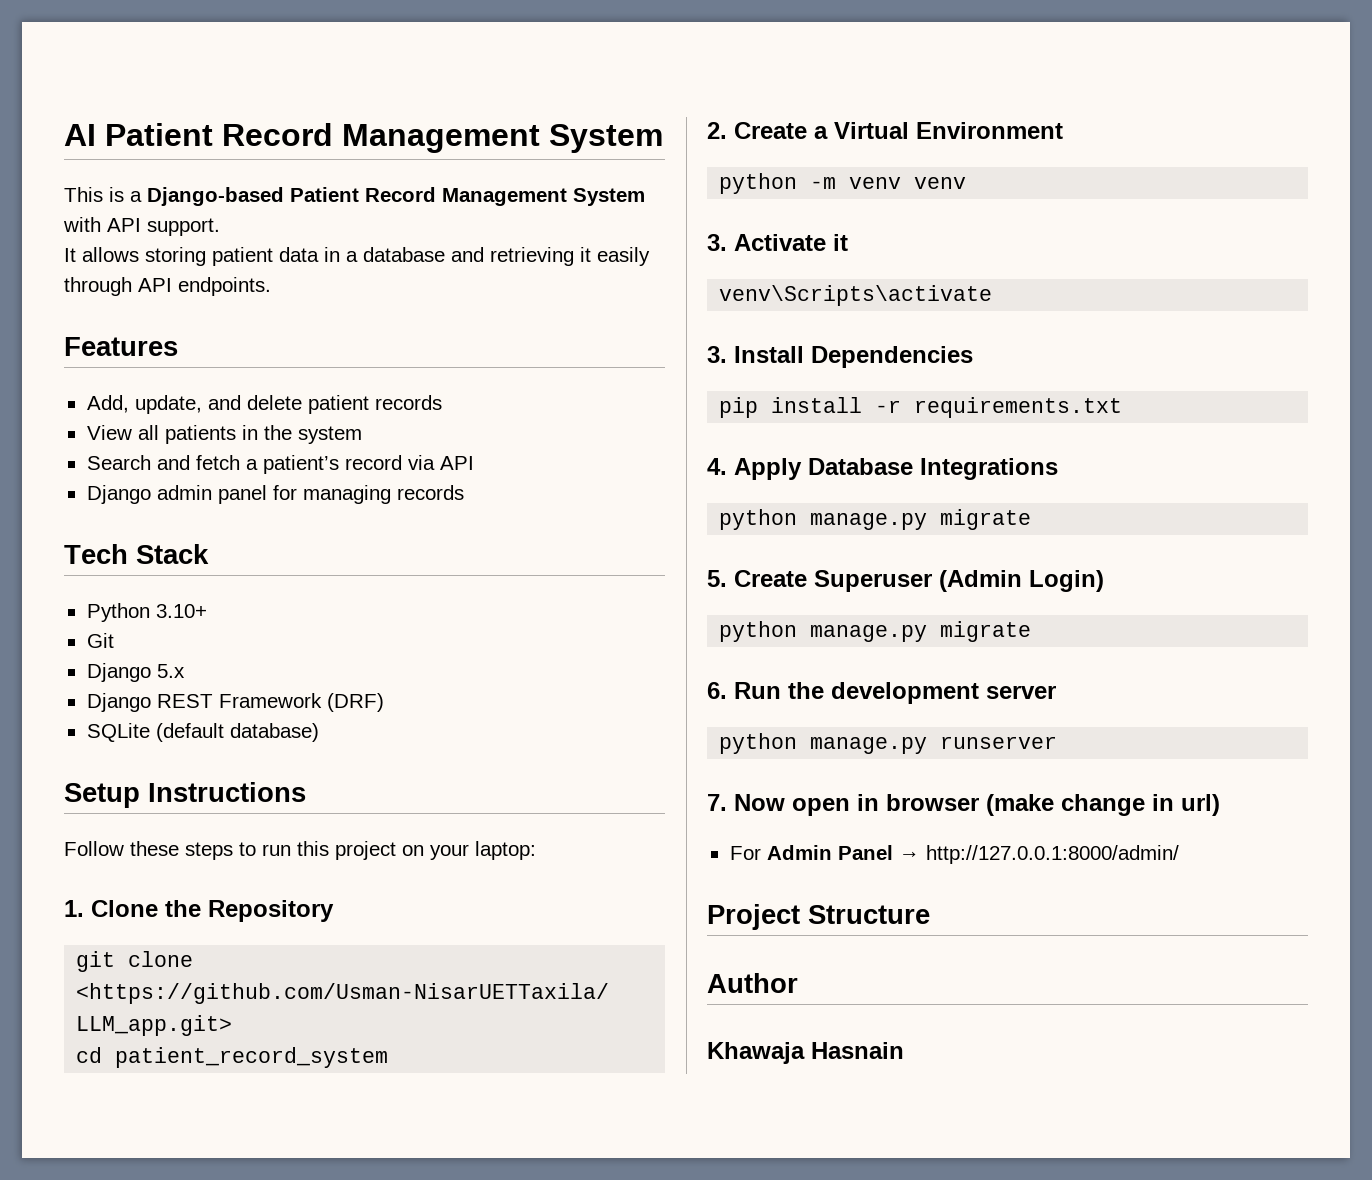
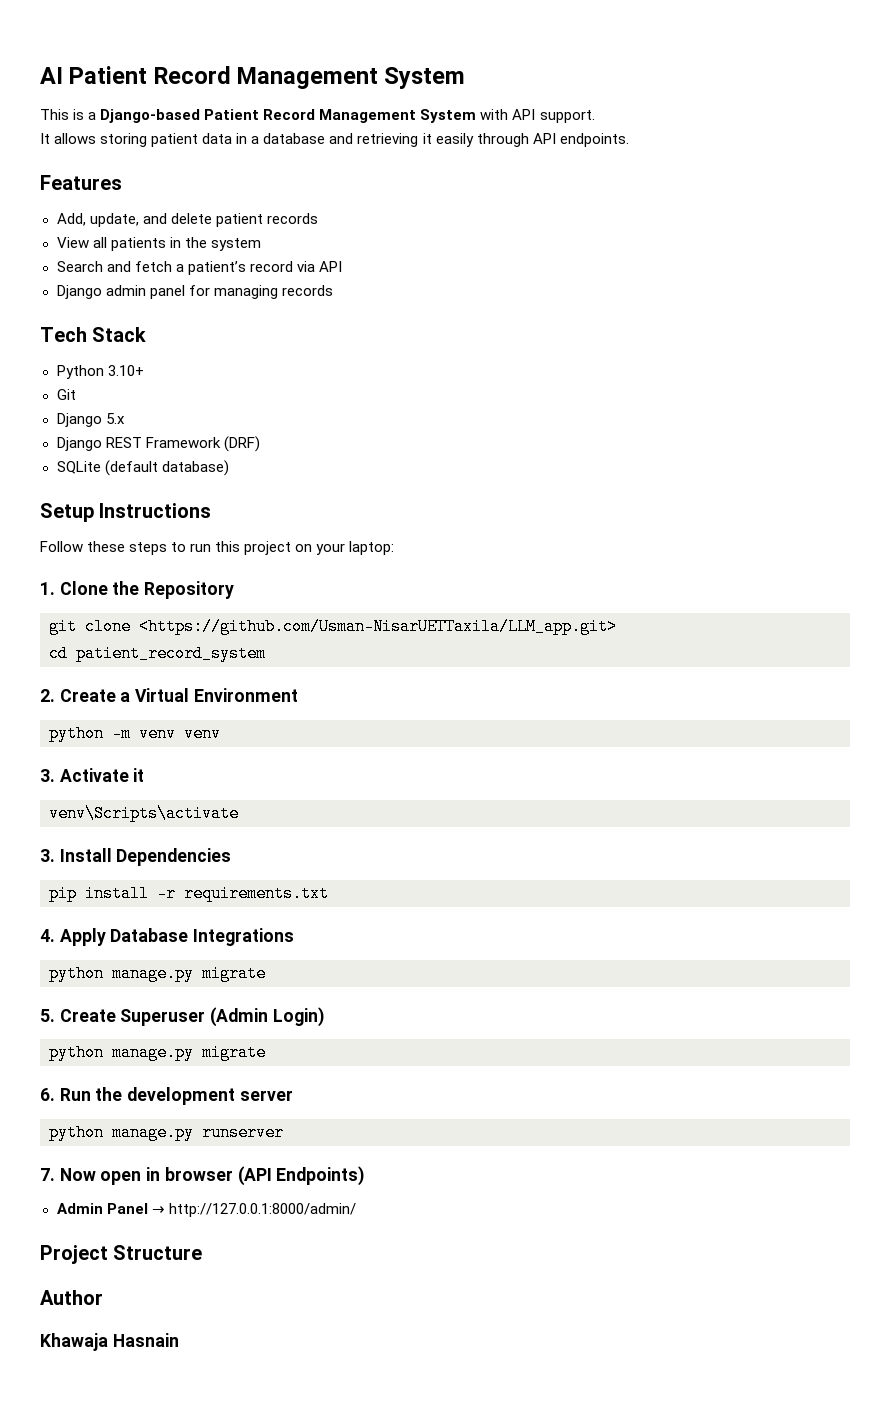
[986,794,1220,816] [729,846,761,860] (make change in url) // For -> [237,1166,365,1186] (API Endpoints) //

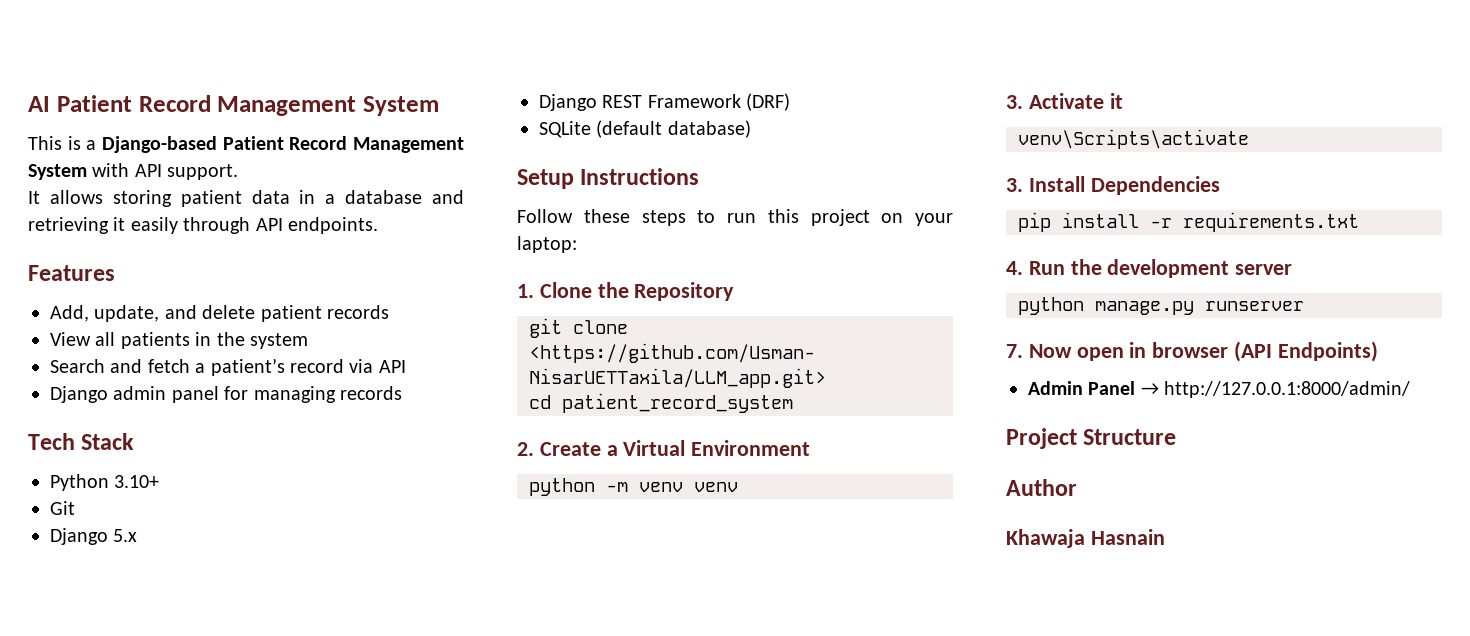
[59,928,295,946] [49,965,266,982] [40,1007,324,1027] [49,1044,266,1061] [40,1088,55,1101] Apply Database Integrations // python manage.py migrate // 5. Create Superuser (Admin Login) // python manage.py migrate // 6. -> (1023, 268) none

